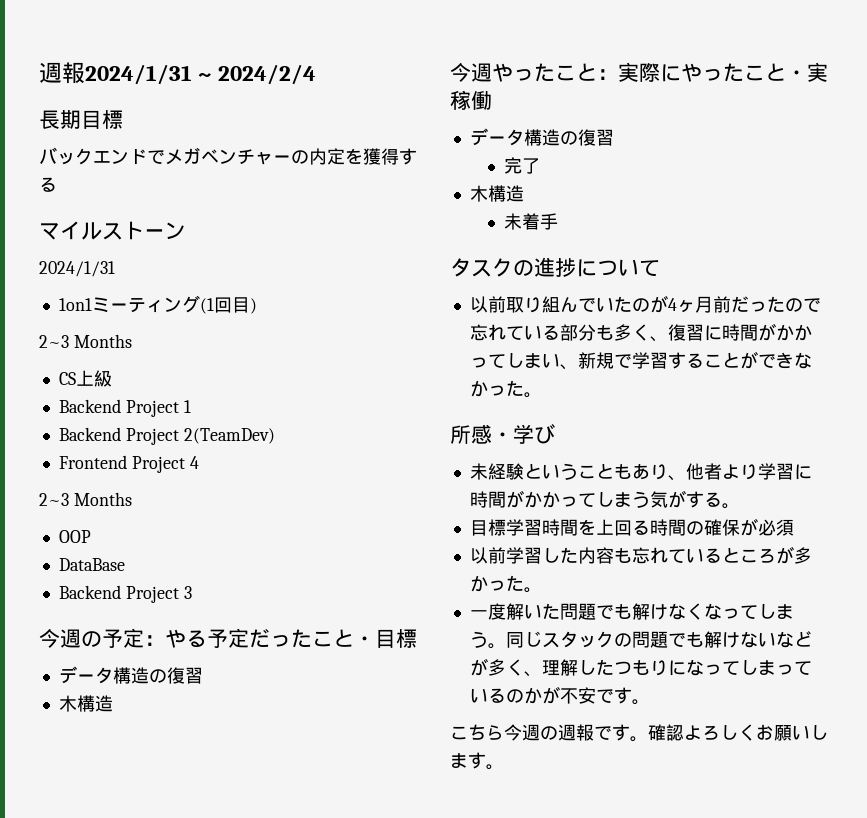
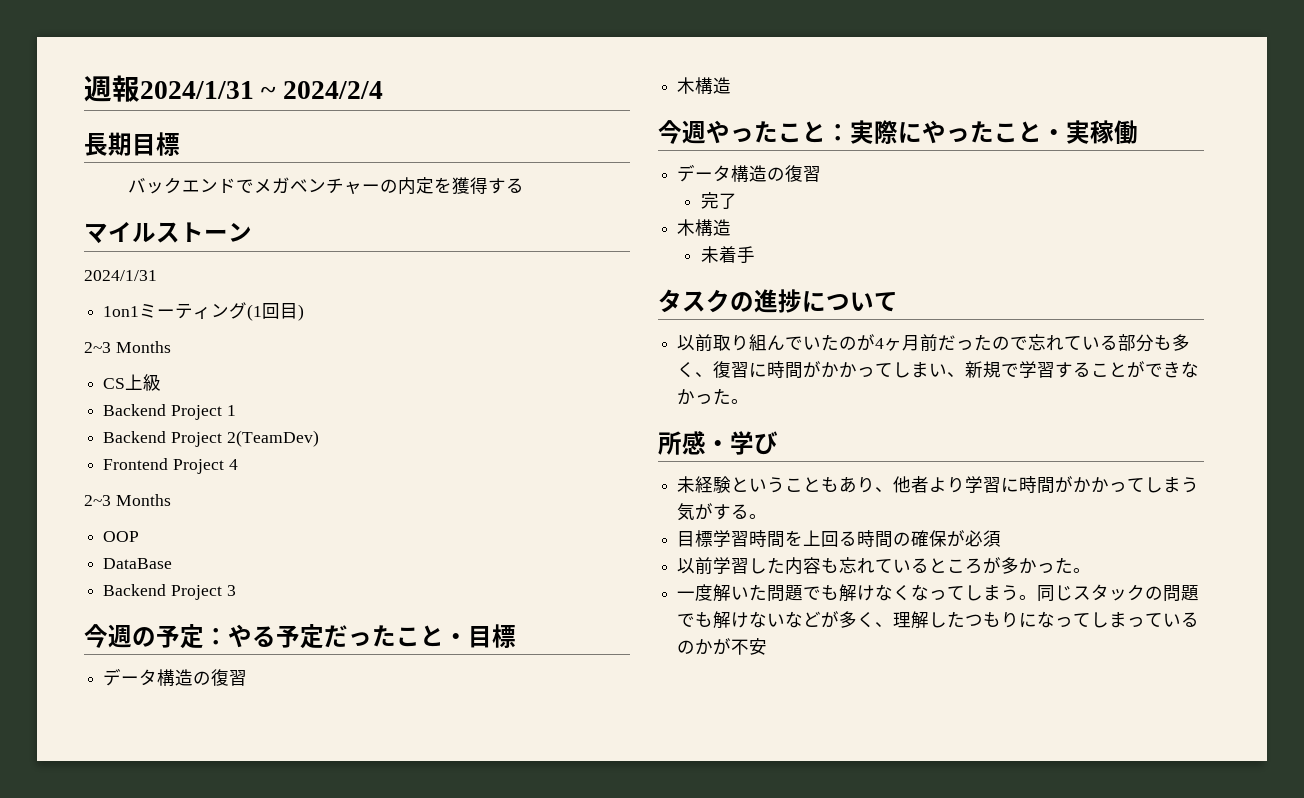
[595,687,650,705] [450,724,828,742] [450,752,504,770] です。 // こちら今週の週報です。確認よろしくお願いします。 -> (768, 646) none

